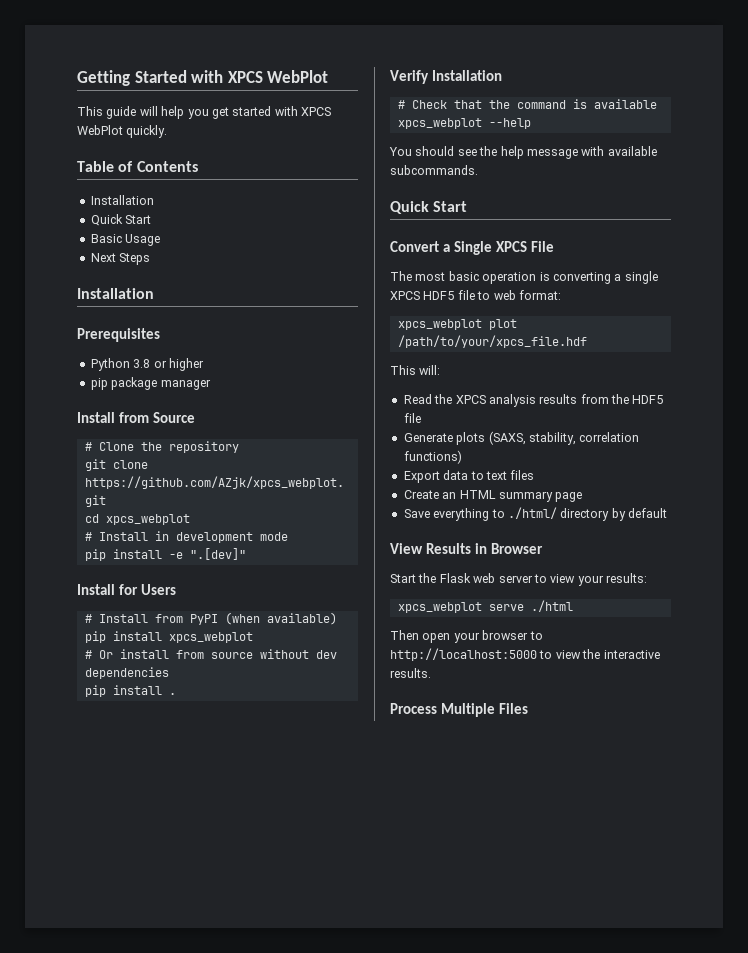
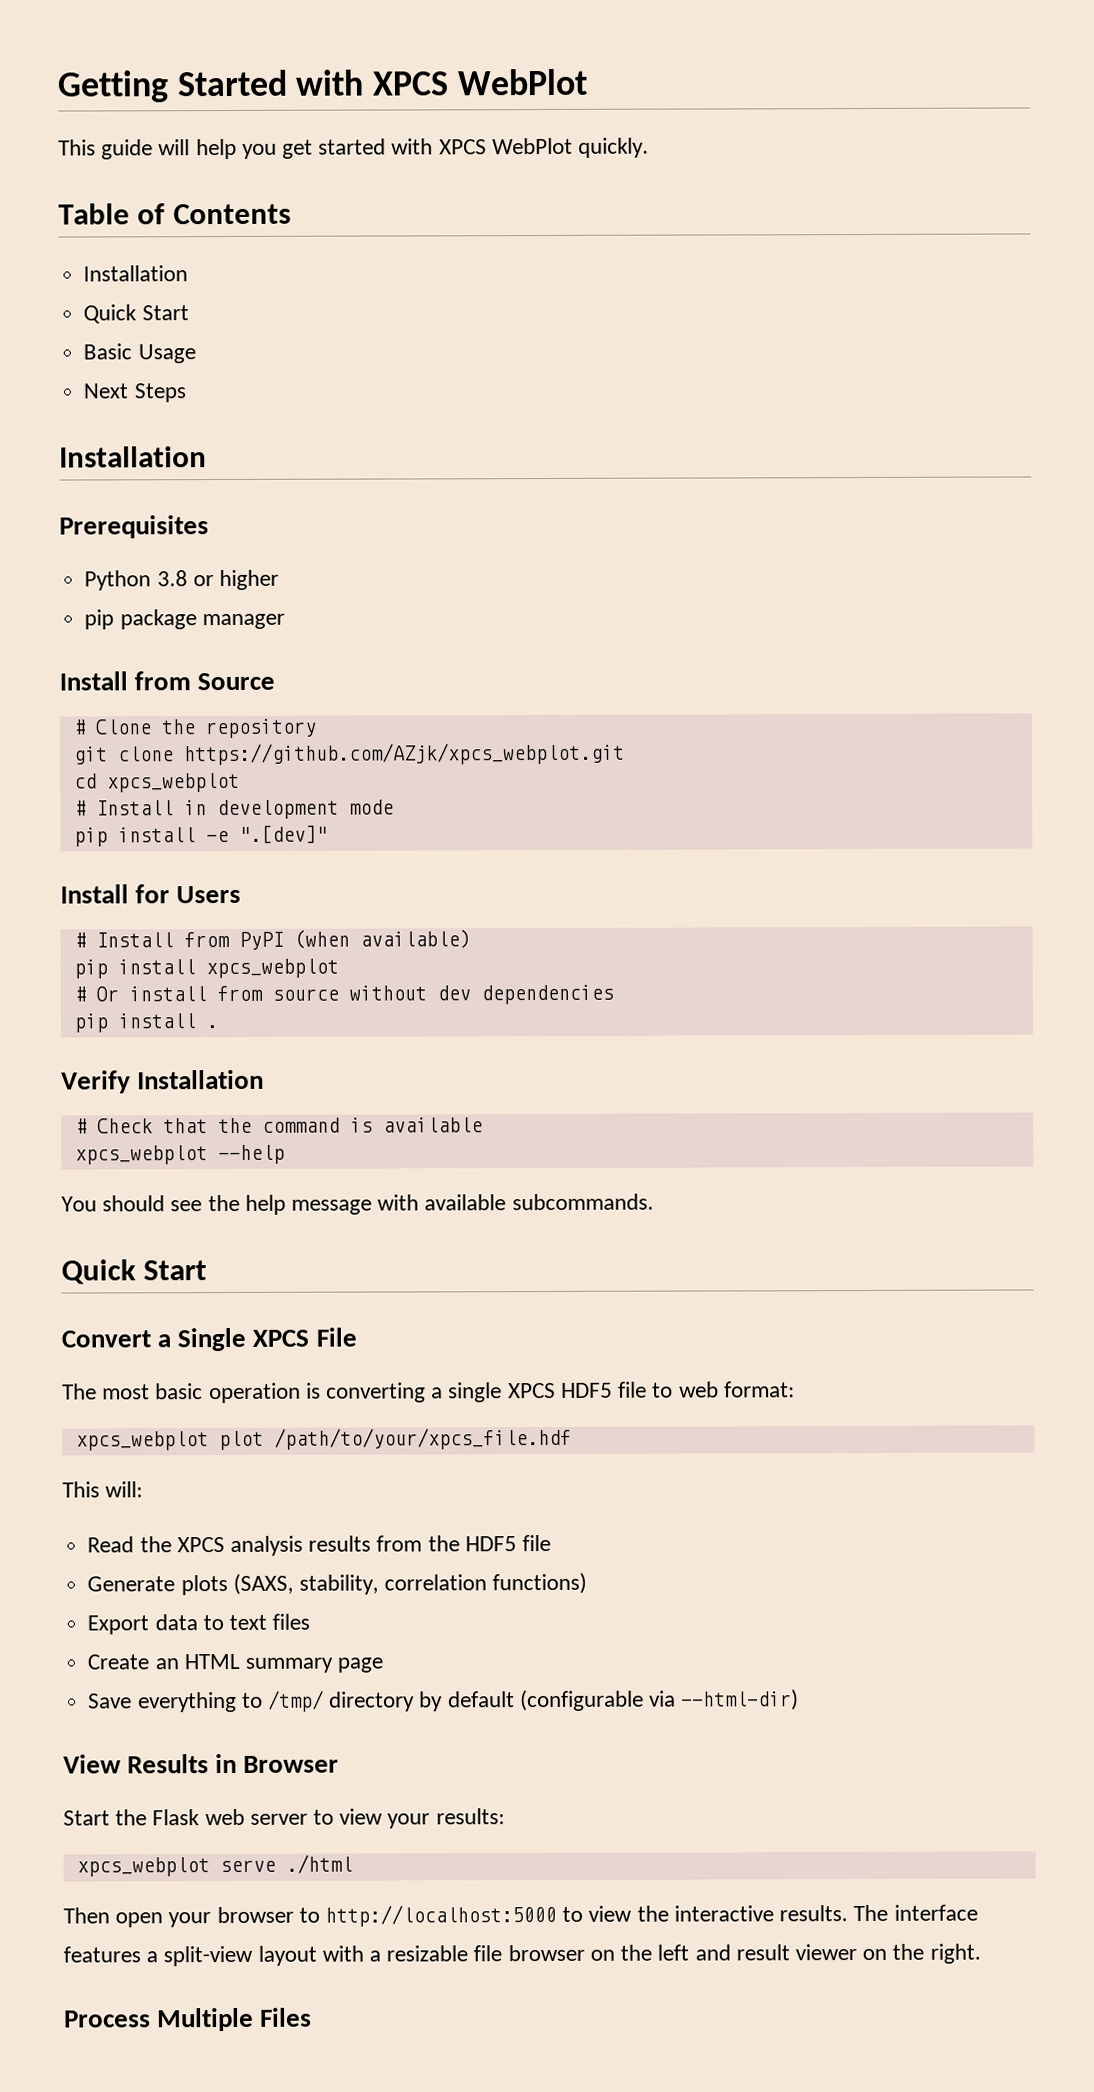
[507,507,557,519] ./html/ -> [267,1690,324,1712] /tmp/
(667, 513) none -> [519,1689,800,1712] (configurable via --html-dir)
(431, 673) none -> [853,1904,978,1922] [63,1943,981,1967] The interface features a split-view layout with a resizable file browser on the left and result viewer on the right.

